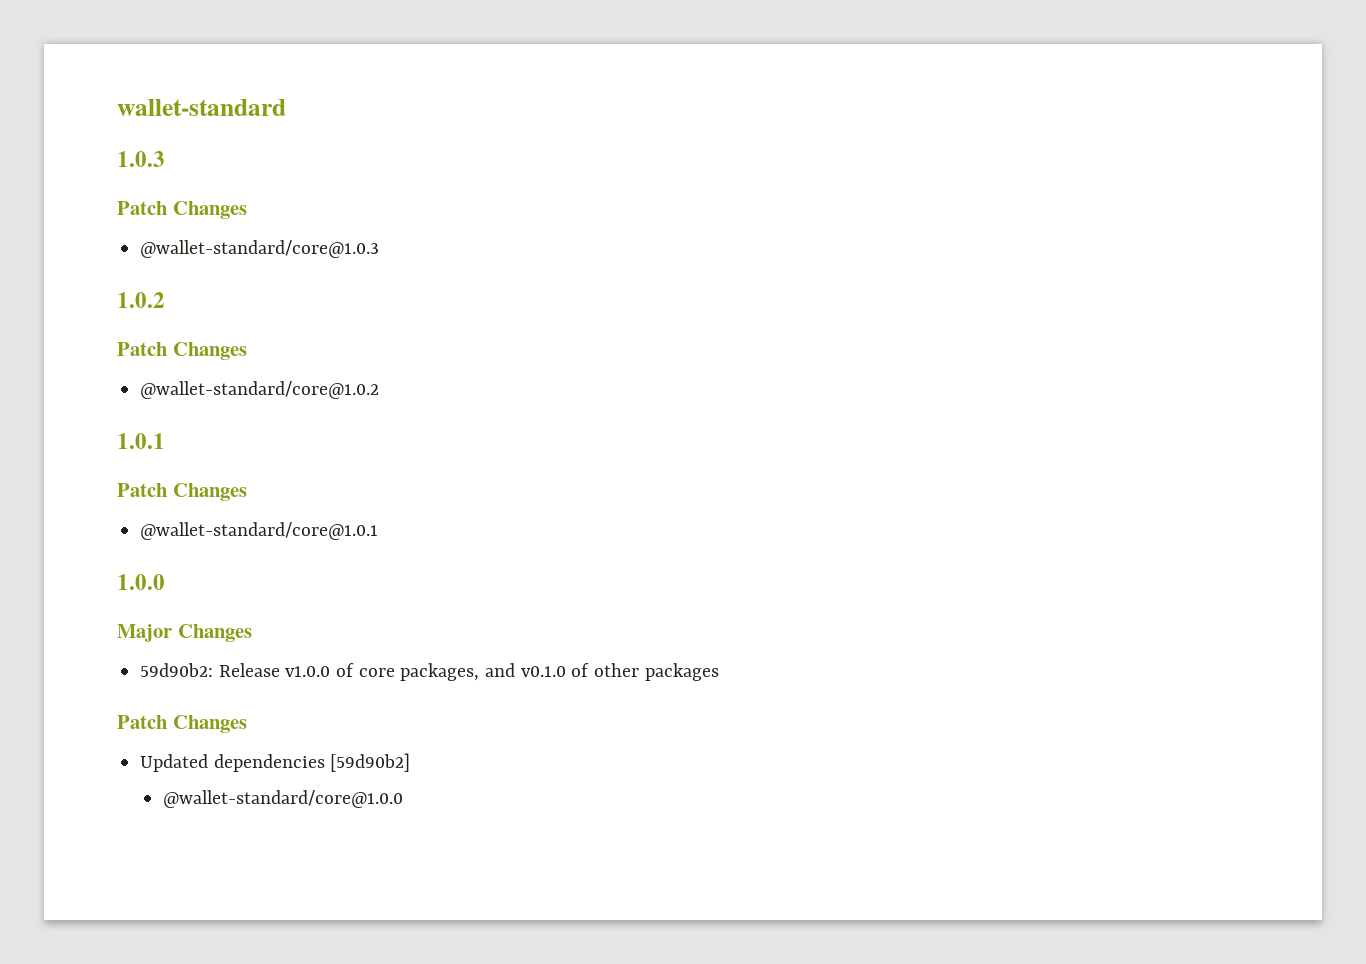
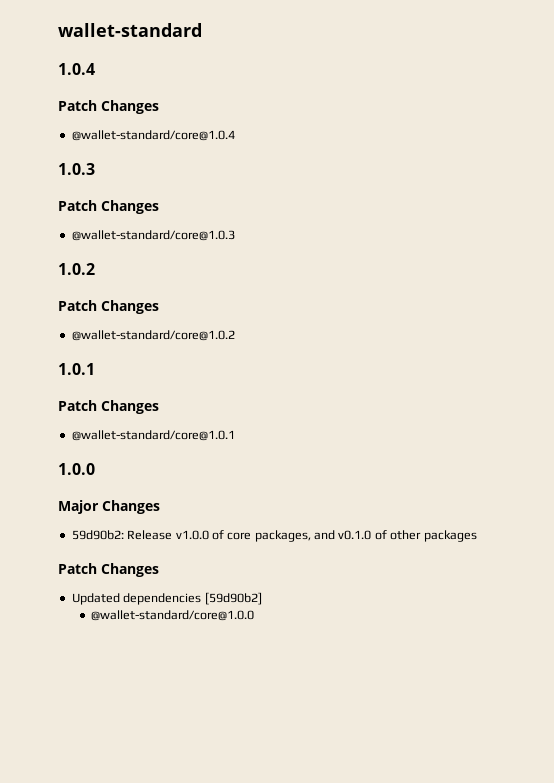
(286, 107) none -> [58,63,95,75] [58,100,159,114] [71,130,235,141] // 1.0.4 // Patch Changes // @wallet-standard/core@1.0.4

